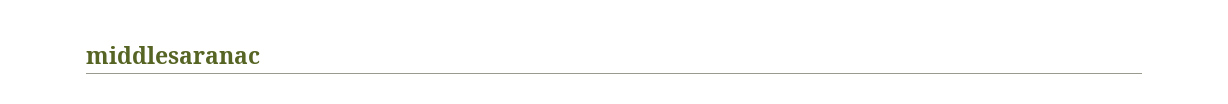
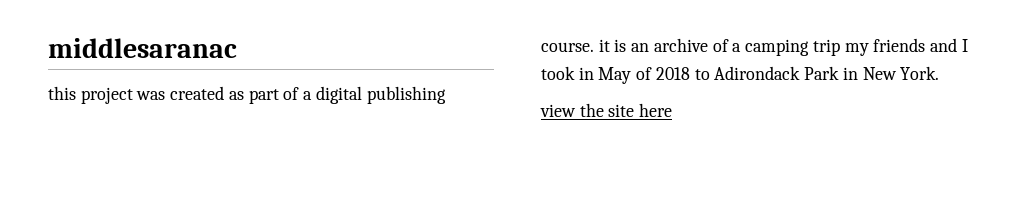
(260, 55) none -> [48,86,446,104] [541,38,968,56] [541,66,940,84] [540,103,673,117] // this project was created as part of a digital publishing course. it is an archive of a camping trip my friends and I took in May of 2018 to Adirondack Park in New York. // view the site here

